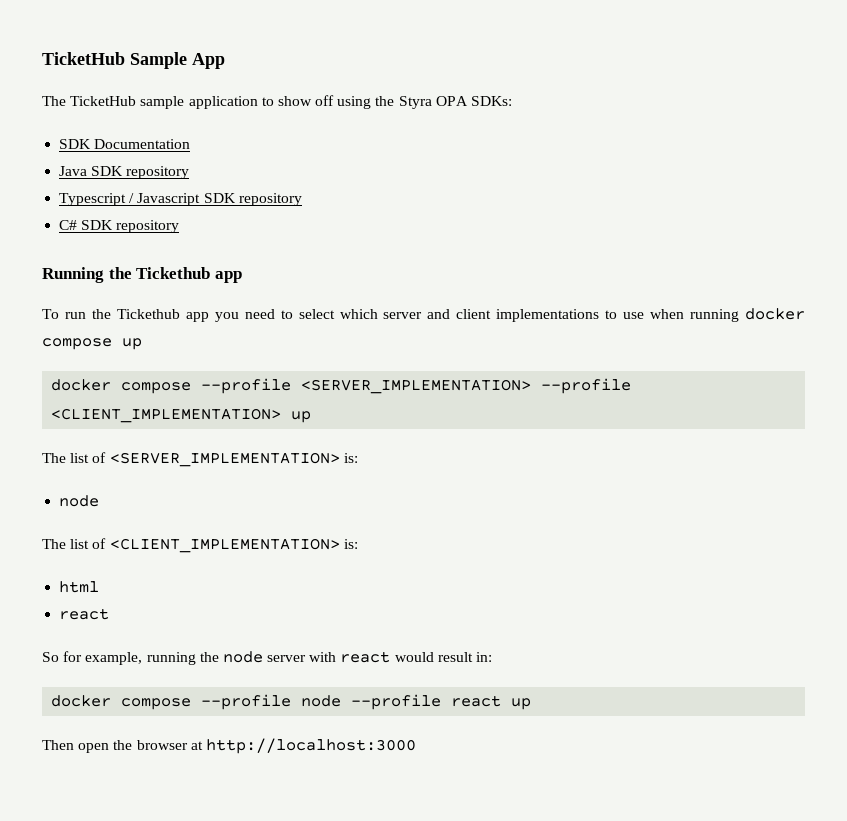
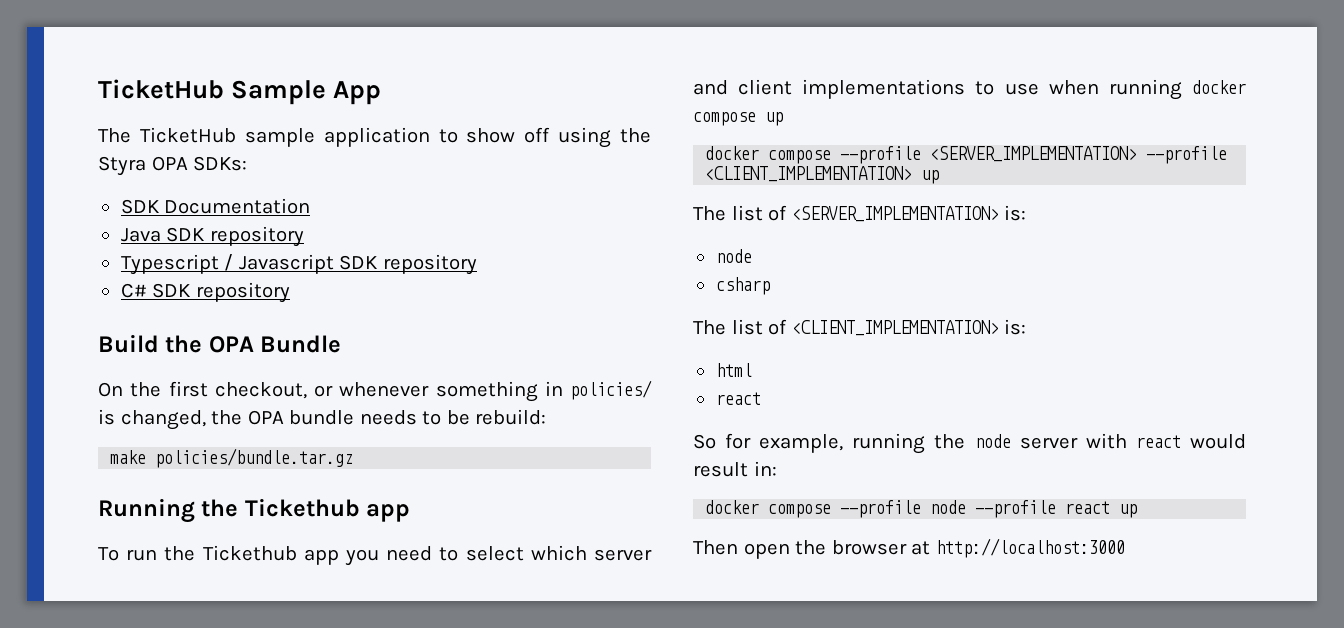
(180, 226) none -> [98,334,342,353] [98,380,652,402] [98,409,547,430] [110,448,354,468] // Build the OPA Bundle // On the first checkout, or whenever something in policies/ is changed, the OPA bundle needs to be rebuild: // make policies/bundle.tar.gz
(100, 501) none -> [715,277,770,295] // csharp

